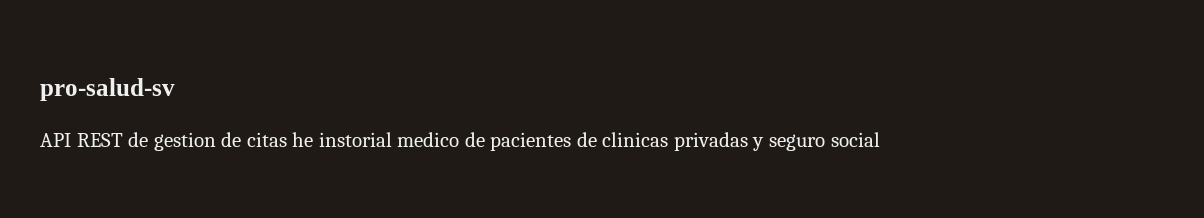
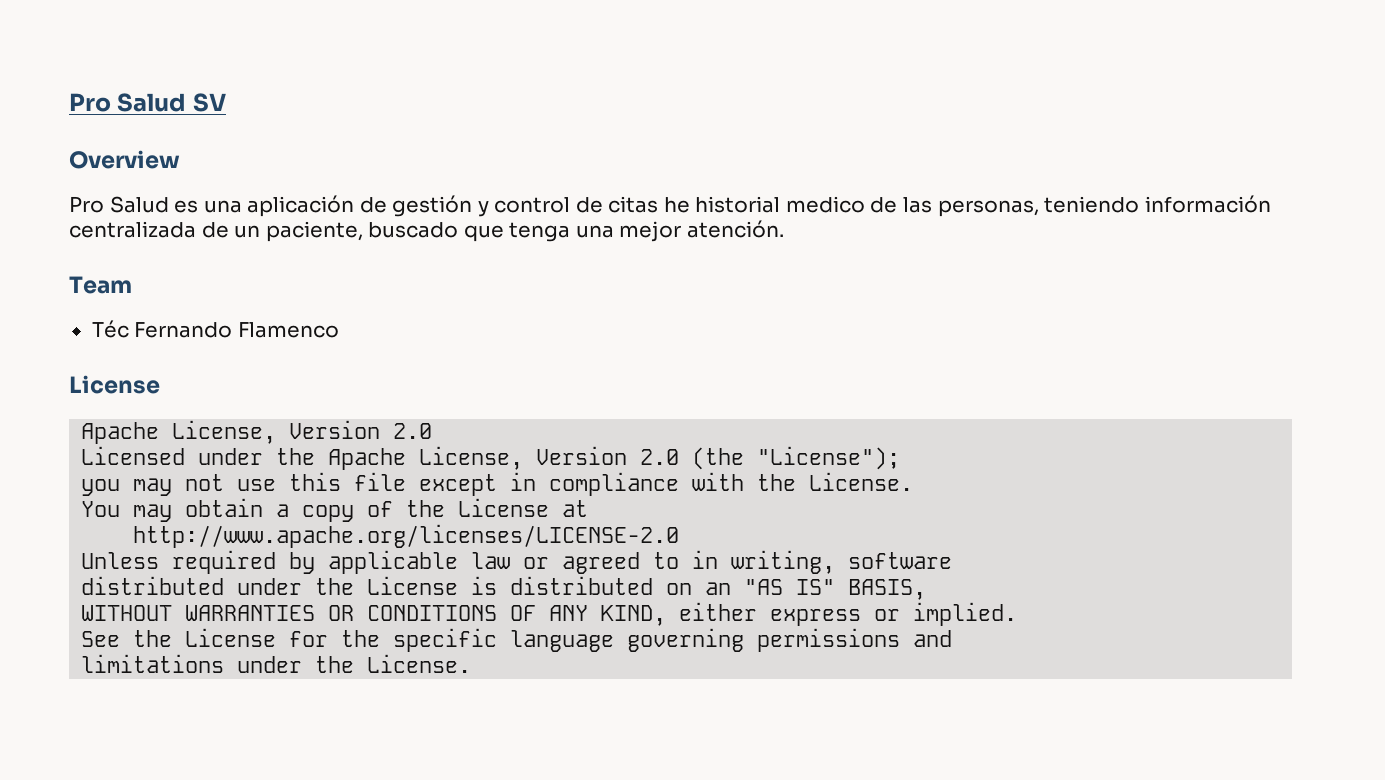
[40,78,175,101] [40,132,216,151] pro-salud-sv // API REST de gestion -> [69,93,226,112] [69,150,180,169] [69,195,571,217] Pro Salud SV // Overview // Pro Salud es una aplicación de gestión y control
[318,132,392,147] instorial -> [695,196,781,213] historial
[490,132,880,151] pacientes de clinicas privadas y seguro social -> [903,195,1271,217] [69,220,784,242] [69,276,132,294] [91,320,339,338] [69,375,160,394] [81,420,433,444] [81,446,901,470] [81,472,914,496] [81,498,589,522] [133,524,680,548] [81,550,953,574] [81,576,927,600] [81,602,1018,626] [81,628,953,652] [81,654,472,673] las personas, teniendo información centralizada de un paciente, buscado que tenga una mejor atención. // Team // Téc Fernando Flamenco // License // Apache License, Version 2.0 // Licensed under the Apache License, Version 2.0 (the "License"); // you may not use this file except in compliance with the License. // You may obtain a copy of the License at // http://www.apache.org/licenses/LICENSE-2.0 // Unless required by applicable law or agreed to in writing, software // distributed under the License is distributed on an "AS IS" BASIS, // WITHOUT WARRANTIES OR CONDITIONS OF ANY KIND, either express or implied. // See the License for the specific language governing permissions and // limitations under the License.

